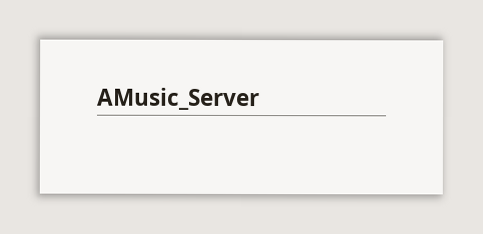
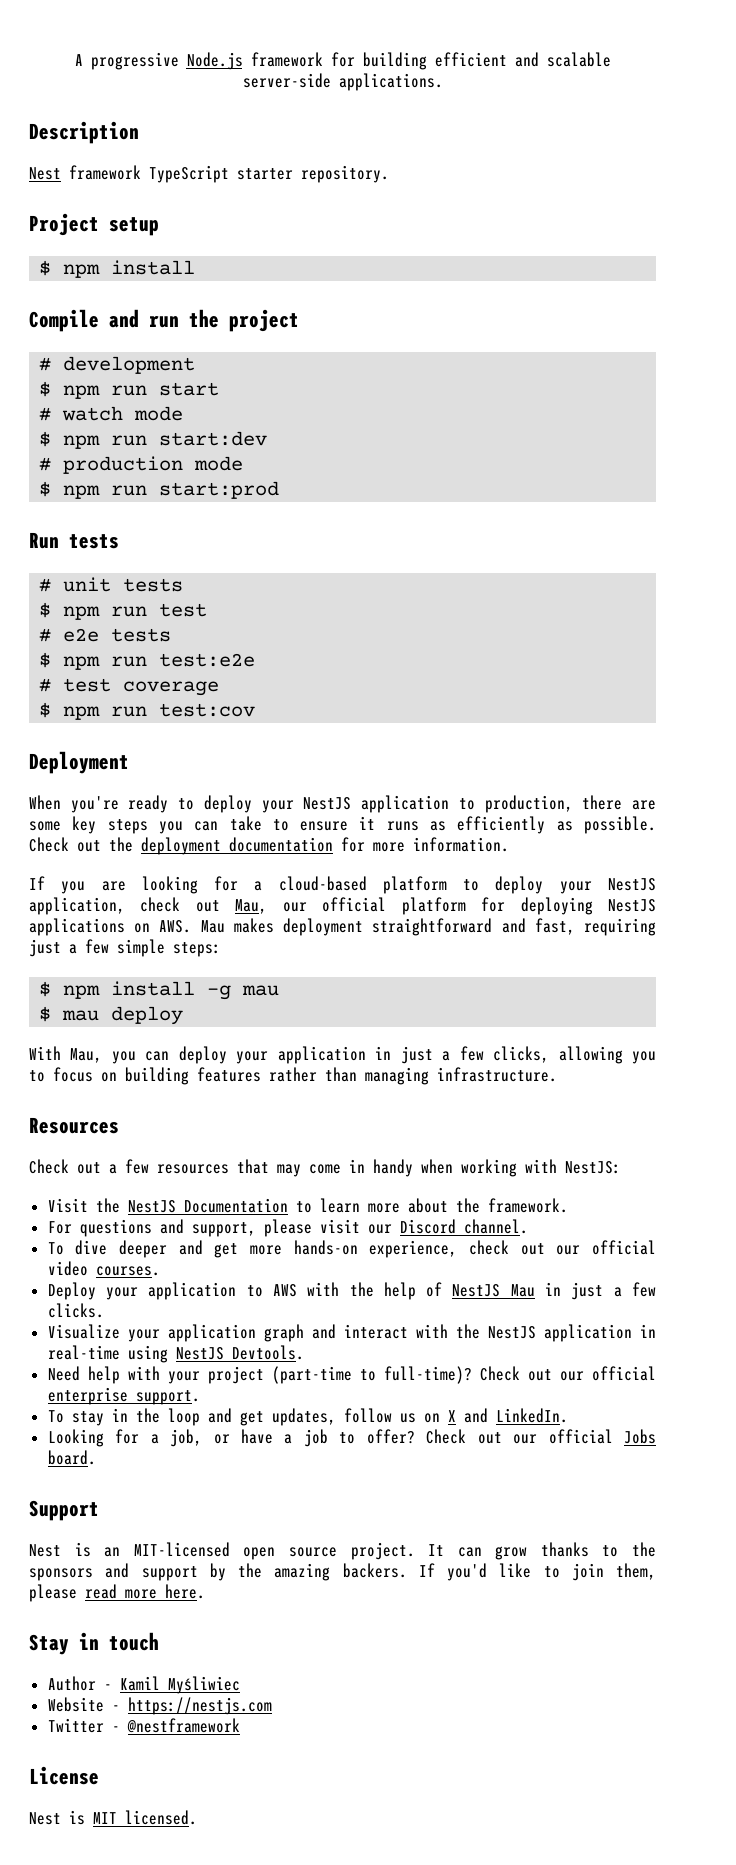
[97,87,260,111] AMusic_Server -> [74,52,611,70] [242,73,443,91] [29,121,139,144] [29,165,389,183] [29,213,159,236] [39,260,196,278] [29,309,299,332] [39,356,196,374] [39,381,220,399] [39,406,184,421] [39,431,268,449] [39,456,244,474] [39,481,280,499] [29,532,119,549] [39,577,184,592] [39,602,208,620] [39,628,172,642] [39,652,256,670] [39,678,220,696] [39,702,256,720] [29,751,129,774] [29,795,657,813] [29,816,656,834] [29,837,509,855] [29,876,656,894] [29,897,657,915] [29,918,656,936] [29,939,221,957] [39,981,280,1000] [39,1006,184,1025] [29,1046,656,1064] [29,1067,557,1085] [29,1117,119,1134] [29,1159,621,1177] [47,1198,568,1213] [47,1219,528,1237] [47,1240,656,1258] [47,1261,160,1276] [47,1282,656,1300] [47,1303,104,1318] [47,1324,656,1342] [47,1345,304,1363] [47,1366,656,1384] [47,1387,200,1405] [47,1408,568,1426] [47,1429,656,1447] [47,1450,96,1465] [29,1500,99,1521] [29,1542,656,1560] [29,1563,656,1581] [29,1584,205,1602] [29,1632,159,1655] [47,1676,240,1694] [47,1697,272,1715] [47,1718,240,1733] [29,1766,99,1785] [29,1810,197,1825] A progressive Node.js framework for building efficient and scalable server-side applications. // Description // Nest framework TypeScript starter repository. // Project setup // $ npm install // Compile and run the project // # development // $ npm run start // # watch mode // $ npm run start:dev // # production mode // $ npm run start:prod // Run tests // # unit tests // $ npm run test // # e2e tests // $ npm run test:e2e // # test coverage // $ npm run test:cov // Deployment // When you're ready to deploy your NestJS application to production, there are some key steps you can take to ensure it runs as efficiently as possible. Check out the deployment documentation for more information. // If you are looking for a cloud-based platform to deploy your NestJS application, check out Mau, our official platform for deploying NestJS applications on AWS. Mau makes deployment straightforward and fast, requiring just a few simple steps: // $ npm install -g mau // $ mau deploy // With Mau, you can deploy your application in just a few clicks, allowing you to focus on building features rather than managing infrastructure. // Resources // Check out a few resources that may come in handy when working with NestJS: // Visit the NestJS Documentation to learn more about the framework. // For questions and support, please visit our Discord channel. // To dive deeper and get more hands-on experience, check out our official video courses. // Deploy your application to AWS with the help of NestJS Mau in just a few clicks. // Visualize your application graph and interact with the NestJS application in real-time using NestJS Devtools. // Need help with your project (part-time to full-time)? Check out our official enterprise support. // To stay in the loop and get updates, follow us on X and LinkedIn. // Looking for a job, or have a job to offer? Check out our official Jobs board. // Support // Nest is an MIT-licensed open source project. It can grow thanks to the sponsors and support by the amazing backers. If you'd like to join them, please read more here. // Stay in touch // Author - Kamil Myśliwiec // Website - https://nestjs.com // Twitter - @nestframework // License // Nest is MIT licensed.

